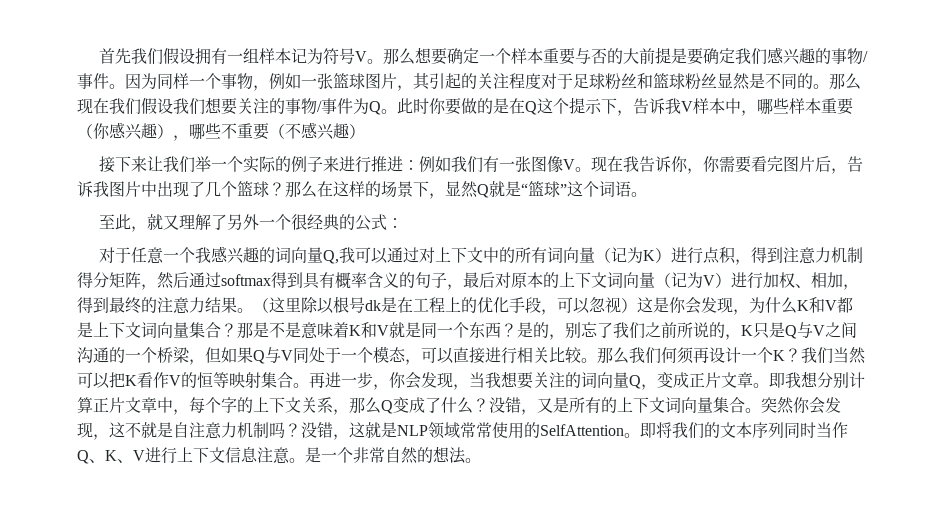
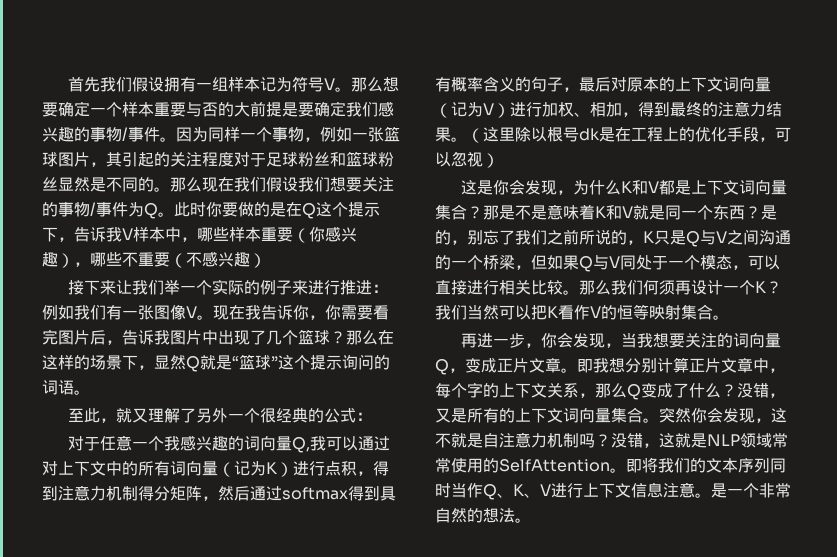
(599, 189) none -> [310,354,390,370] 提示询问的
(637, 305) none -> (499, 160) //
(309, 385) none -> (729, 317) //

